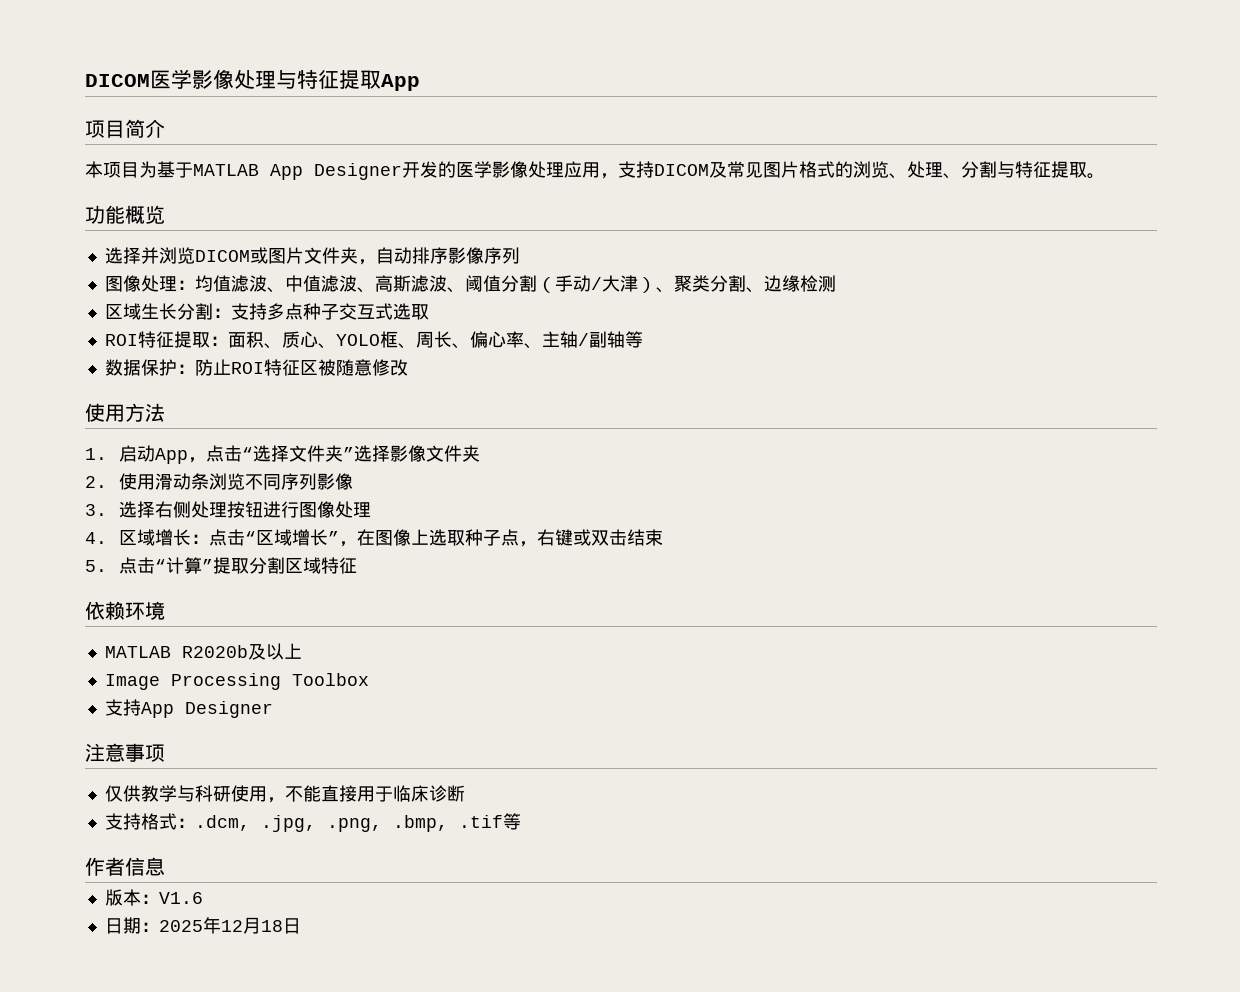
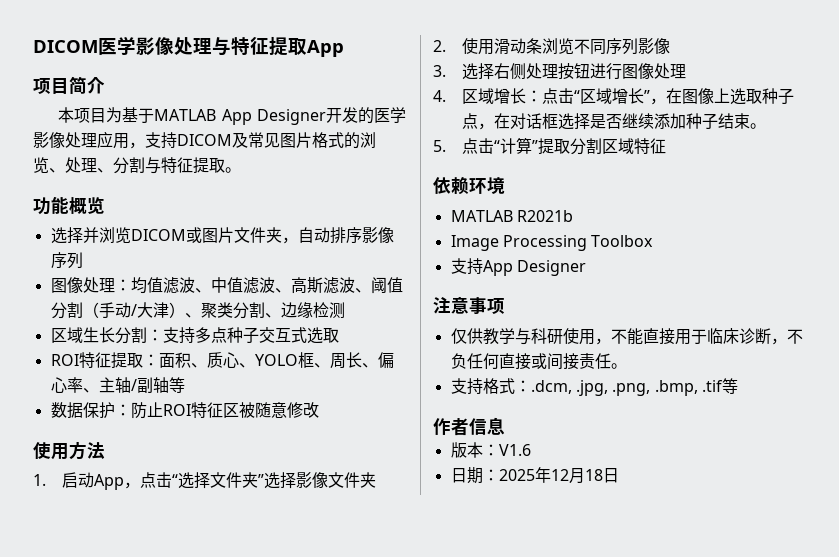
[536,529,627,546] 右键或双击 -> [493,113,718,130] 在对话框选择是否继续添加种子
(663, 537) none -> [749,123,766,129] 。
[181,643,302,660] R2020b及以上 -> [516,210,573,222] R2021b
(465, 793) none -> [770,329,803,345] [450,353,627,370] ，不负任何直接或间接责任。

